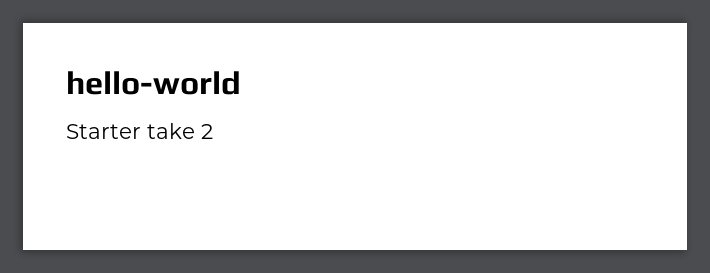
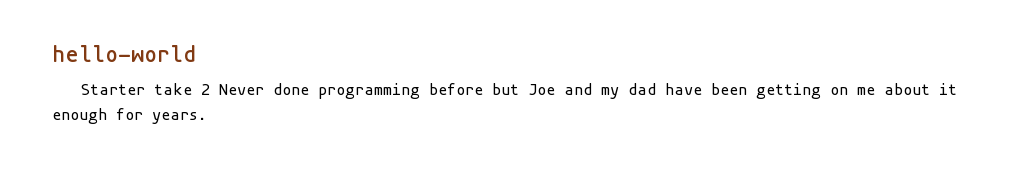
(213, 131) none -> [219,83,958,99] [52,108,207,124] Never done programming before but Joe and my dad have been getting on me about it enough for years.

